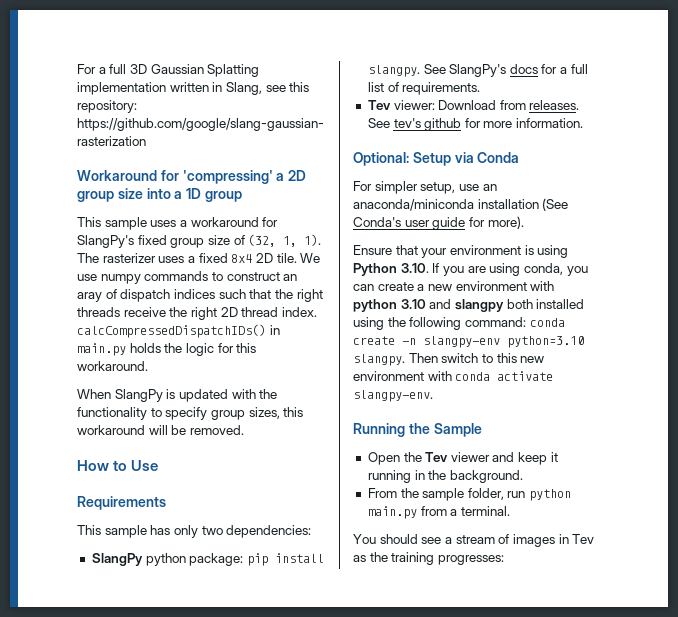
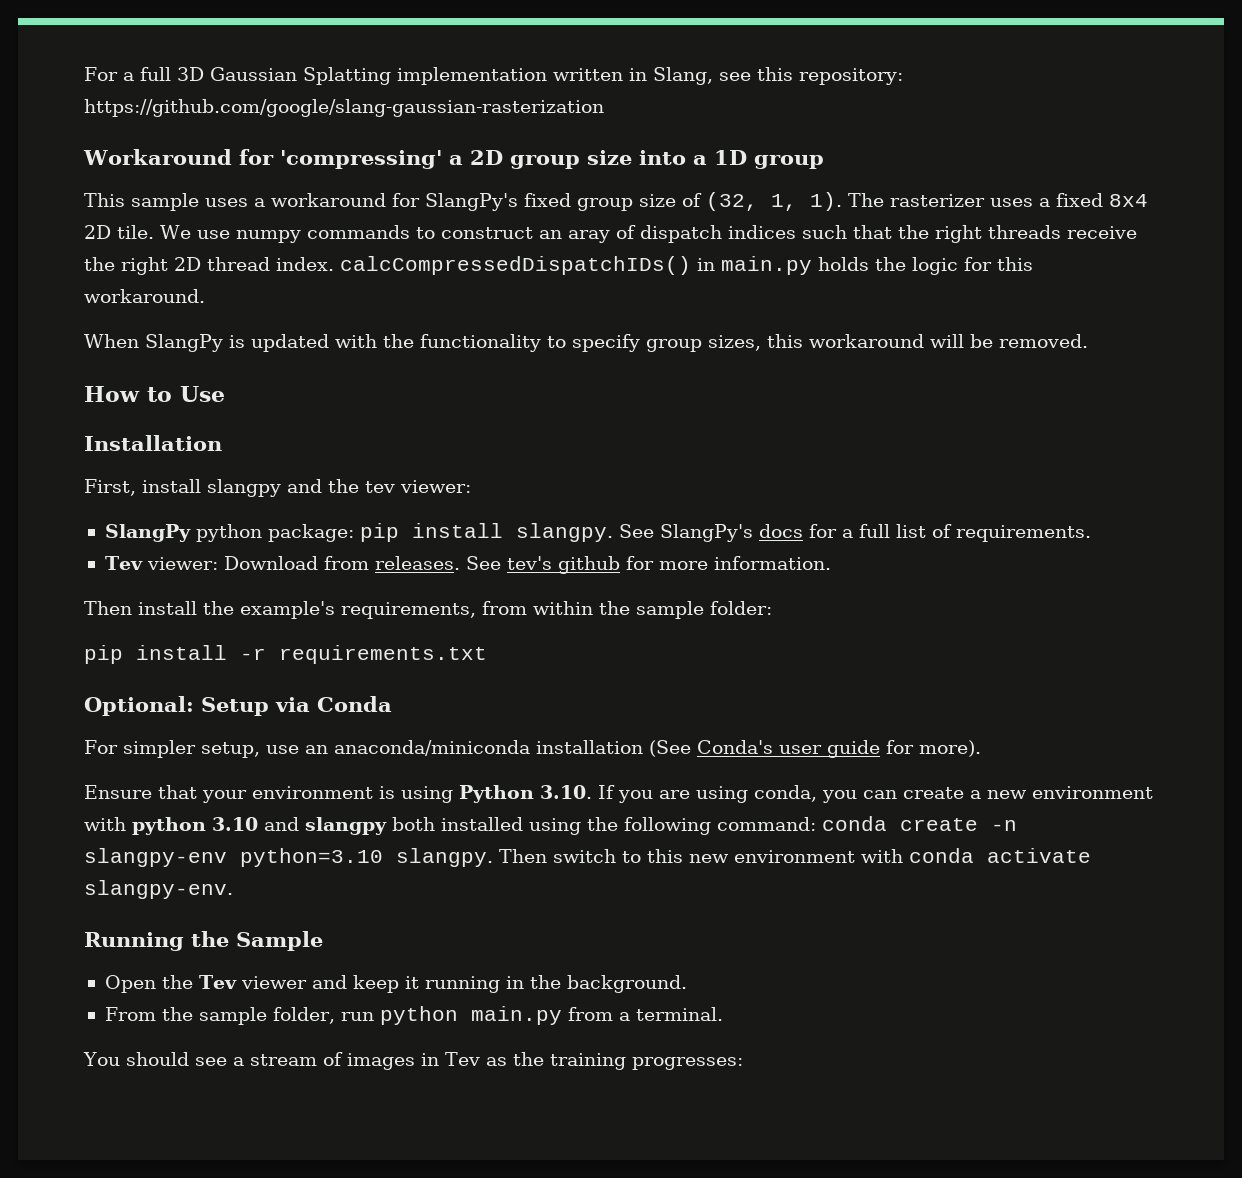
[77,496,166,510] [77,525,312,538] Requirements // This sample has only two dependencies: -> [84,435,222,451] [84,479,471,497] Installation // First, install slangpy and the tev viewer:
(584, 123) none -> [84,601,772,619] [84,645,487,664] // Then install the example's requirements, from within the sample folder: // pip install -r requirements.txt

